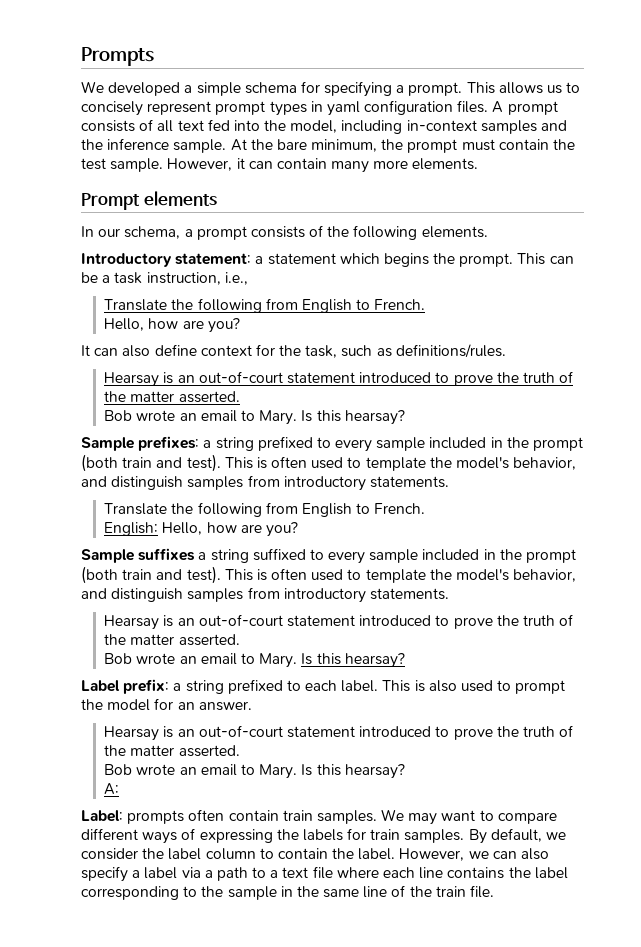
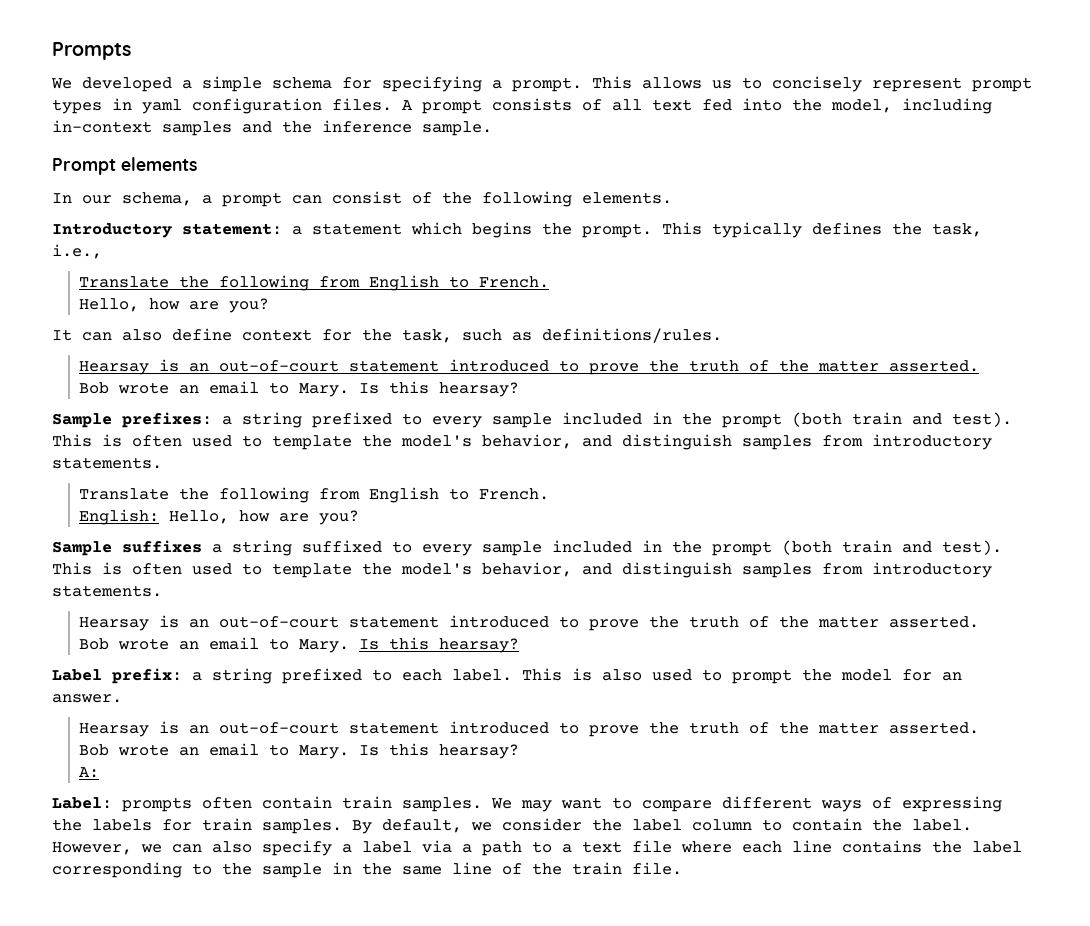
[230,139,576,153] [81,158,479,173] At the bare minimum, the prompt must contain the test sample. However, it can contain many more elements. -> (492, 128) none
[250,226,305,238] consists -> [292,191,402,204] can consist
[549,256,574,264] [81,272,221,285] can be a task instruction, -> [712,222,982,238] typically defines the task,

